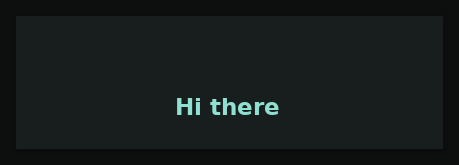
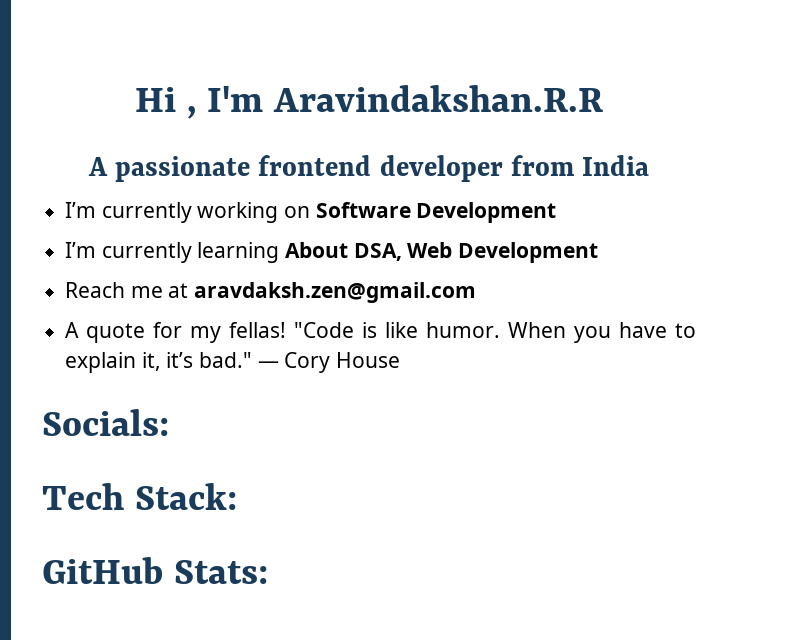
[210,98,280,115] there -> [186,85,604,119] [87,155,650,182] [65,202,557,223] [65,242,599,263] [65,282,477,303] [65,322,697,343] [65,352,401,373] [42,409,169,436] [42,483,238,510] [42,557,269,584] , I'm Aravindakshan.R.R // A passionate frontend developer from India // I’m currently working on Software Development // I’m currently learning About DSA, Web Development // Reach me at aravdaksh.zen@gmail.com // A quote for my fellas! "Code is like humor. When you have to explain it, it’s bad." — Cory House // Socials: // Tech Stack: // GitHub Stats:

